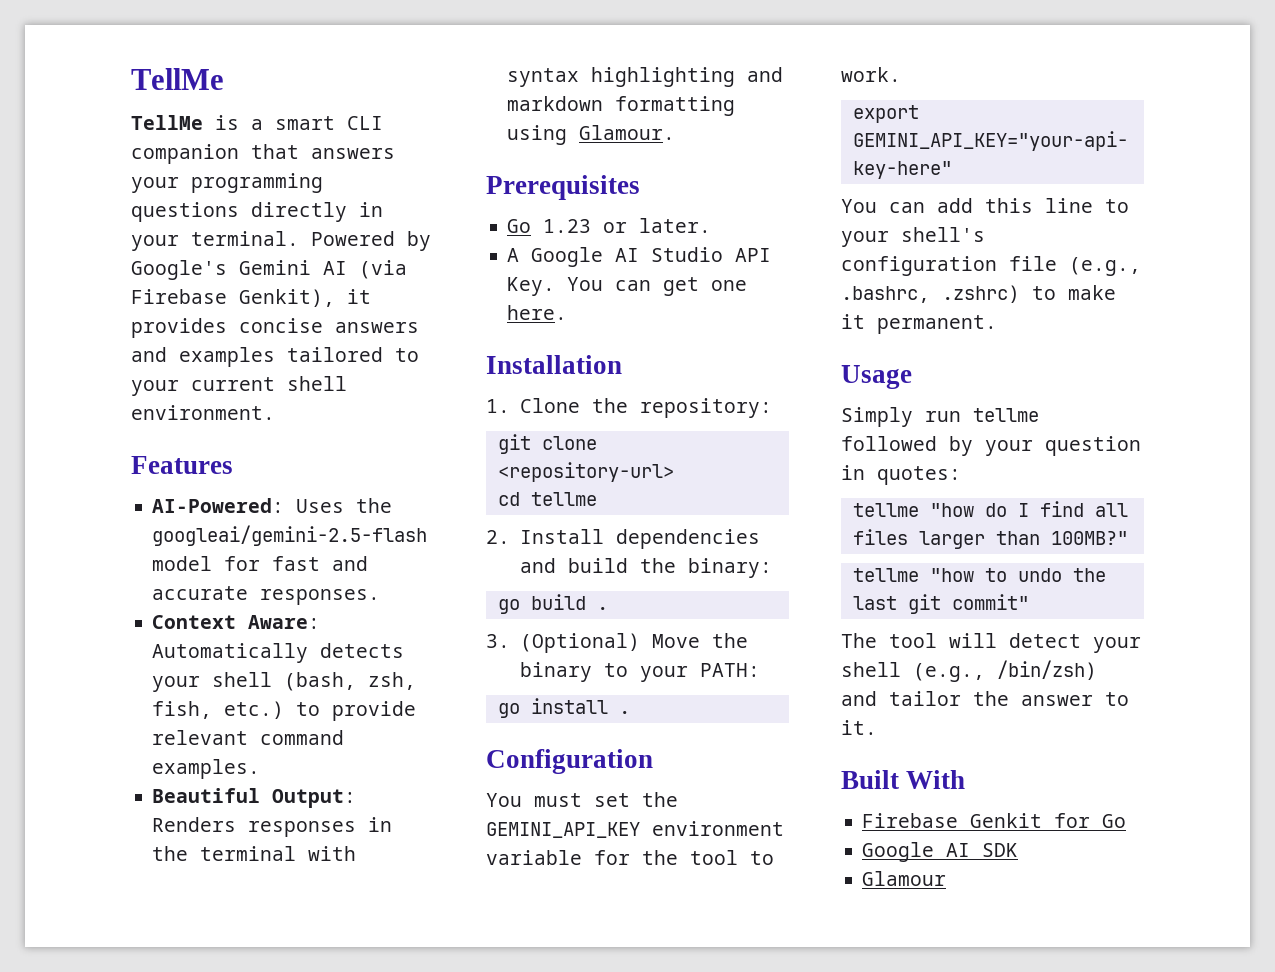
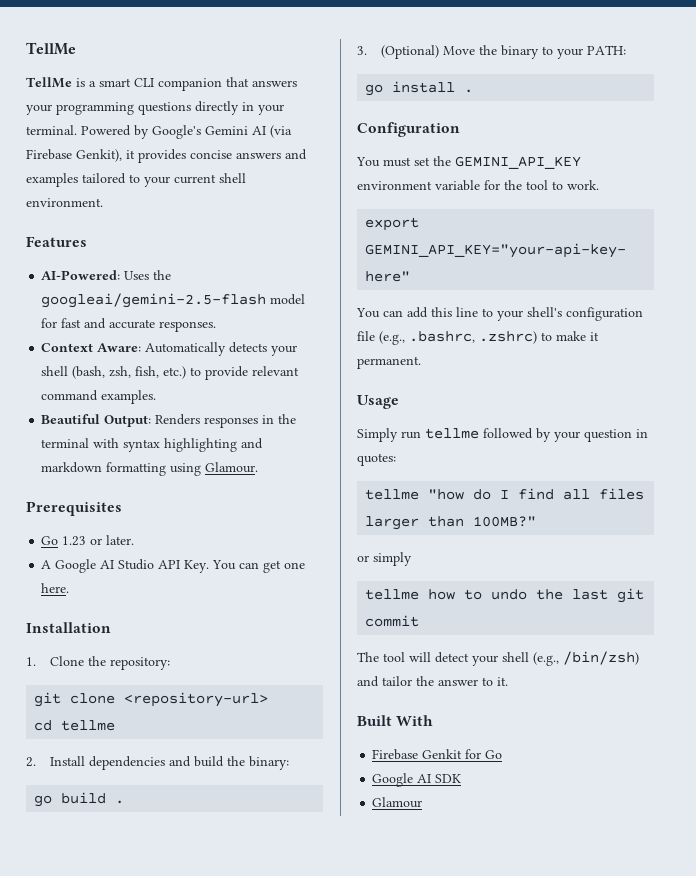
[852,568,974,582] // tellme "how -> [357,552,412,566] [365,589,456,600] // or simply // tellme how
[951,594,1029,610] commit" -> [365,615,420,627] commit

